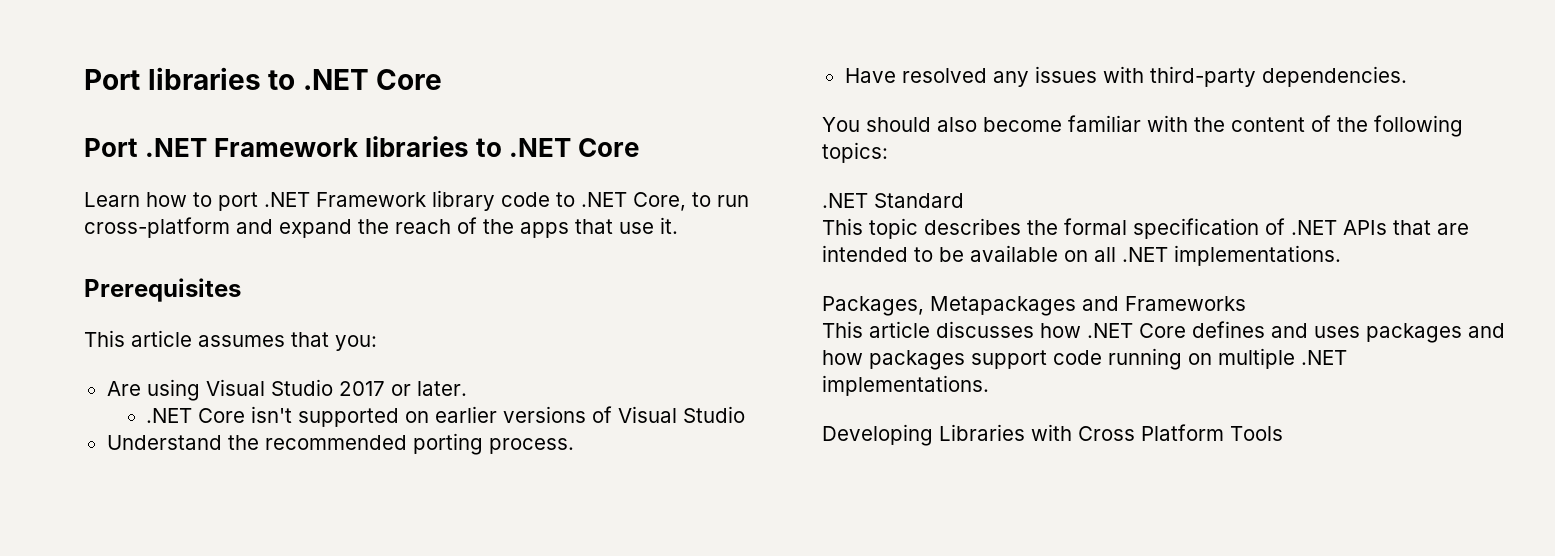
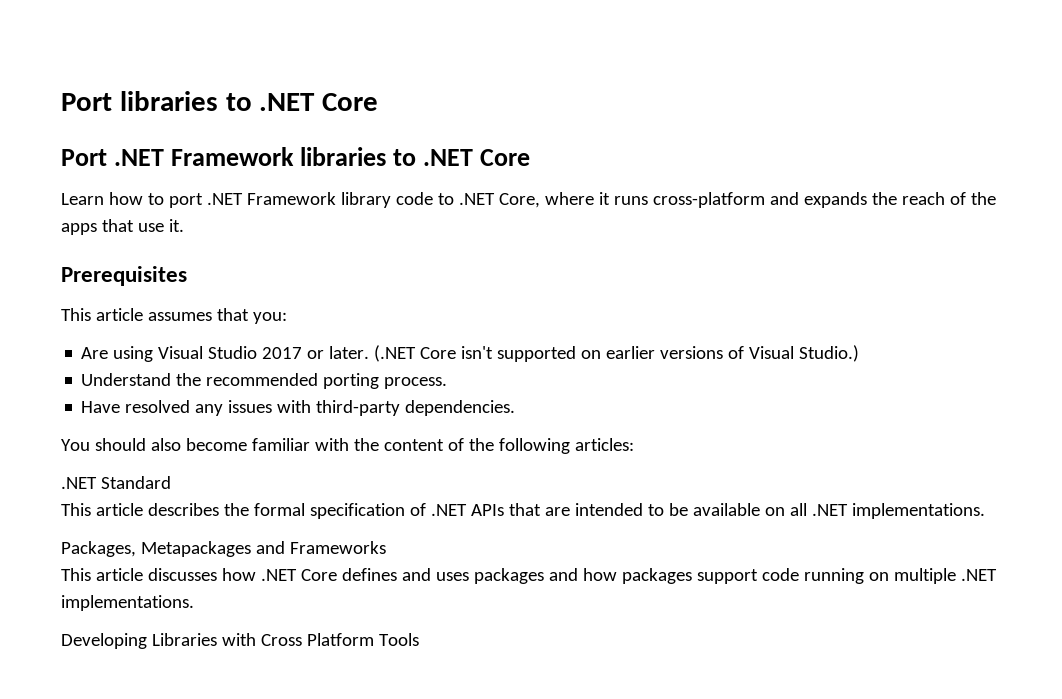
[692,192,749,207] to run -> [544,192,648,205] where it runs
[279,219,352,238] expand -> [803,192,867,208] expands
[146,408,193,423] // .NET -> [374,345,417,362] (.NET
[683,406,746,423] Studio -> [799,345,860,362] Studio.)
[822,142,888,163] topics: -> [574,438,634,451] articles:
[869,218,918,239] topic -> [95,503,143,516] article

